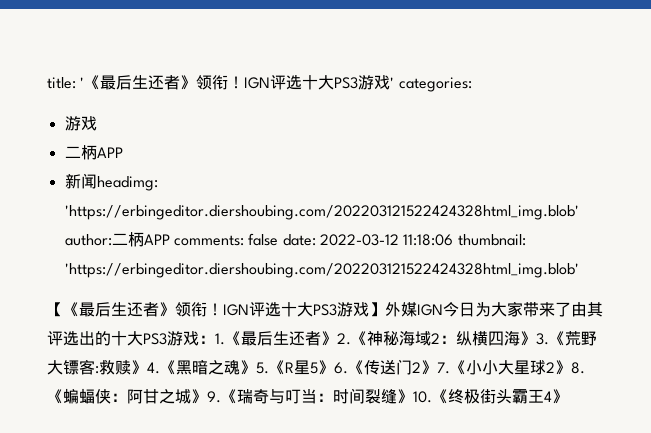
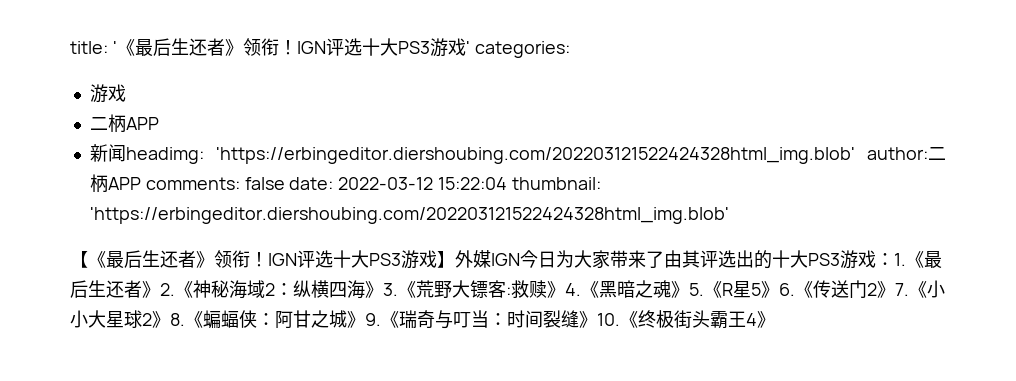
[403,234,454,246] 11:18:06 -> [438,177,508,190] 15:22:04

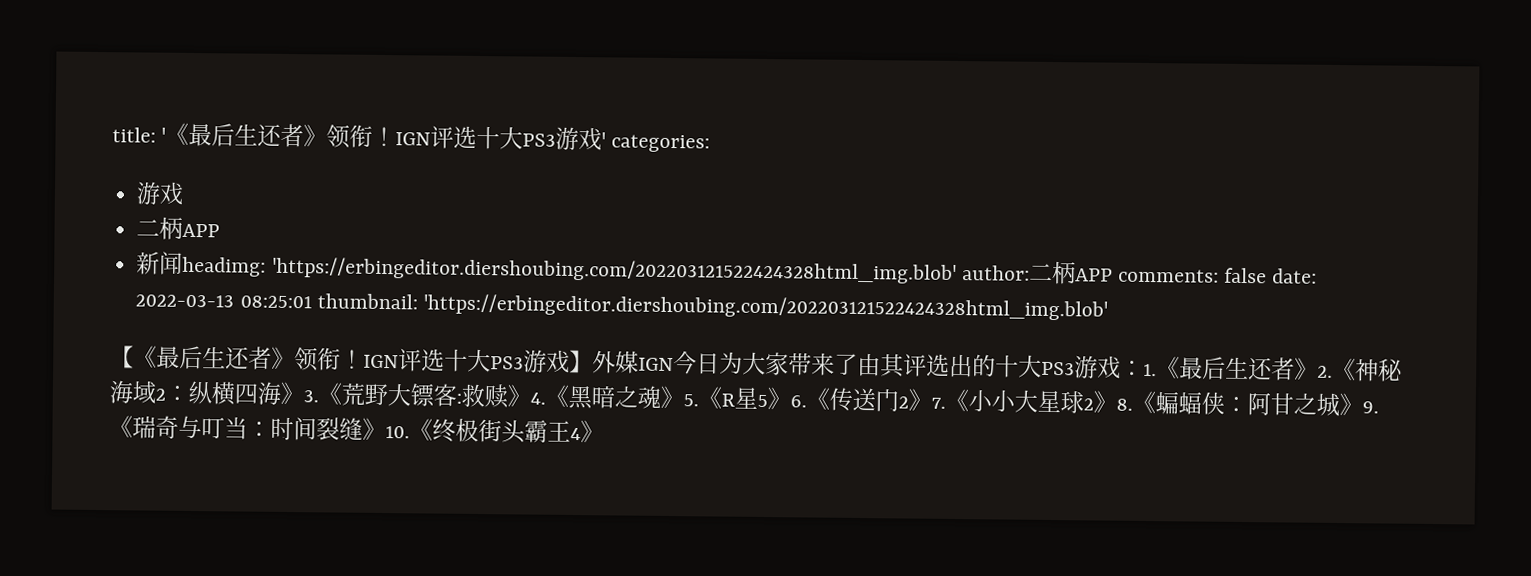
[338,177,508,190] 2022-03-12 15:22:04 -> [135,294,312,309] 2022-03-13 08:25:01

